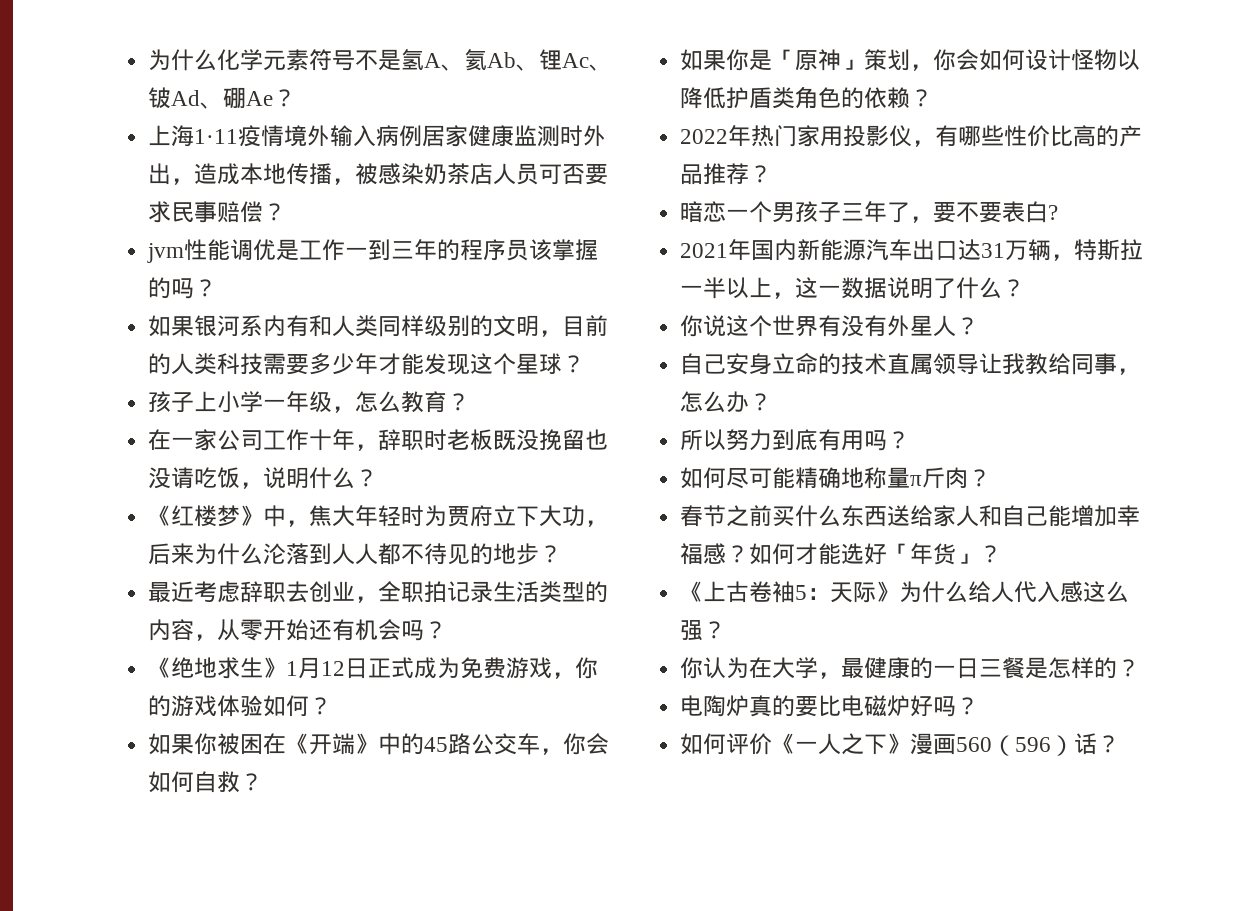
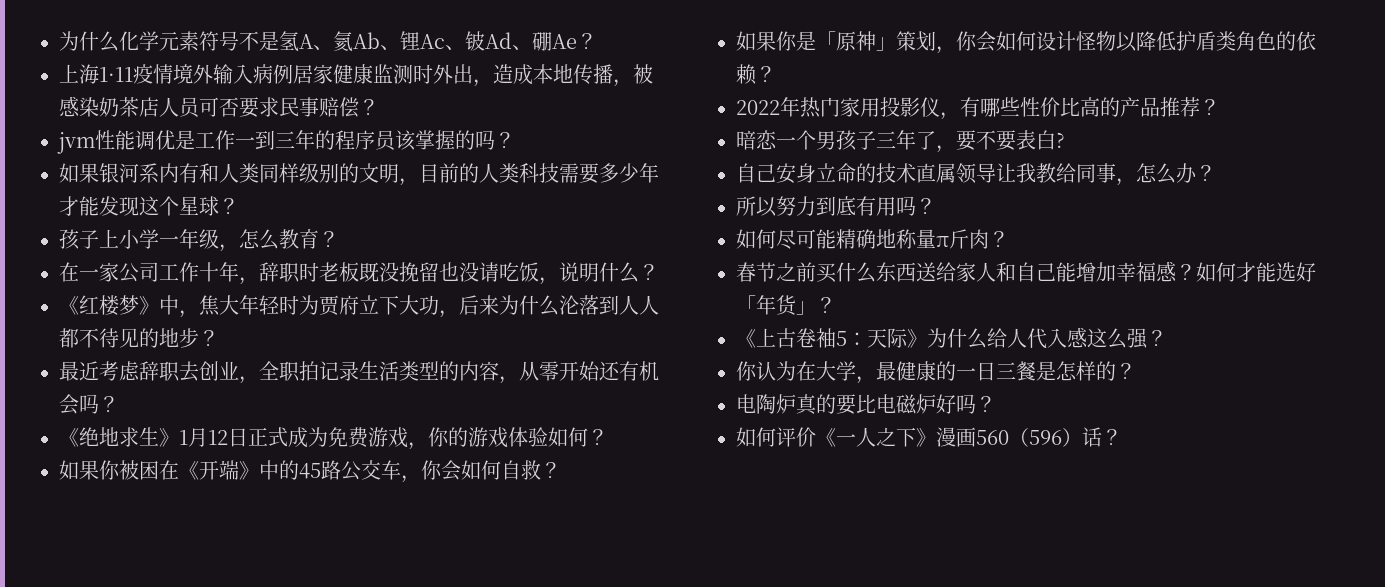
[680,239,1144,261] [680,277,1026,299] [680,315,980,337] // 2021年国内新能源汽车出口达31万辆，特斯拉一半以上，这一数据说明了什么？ // 你说这个世界有没有外星人？ -> (1065, 140) none

